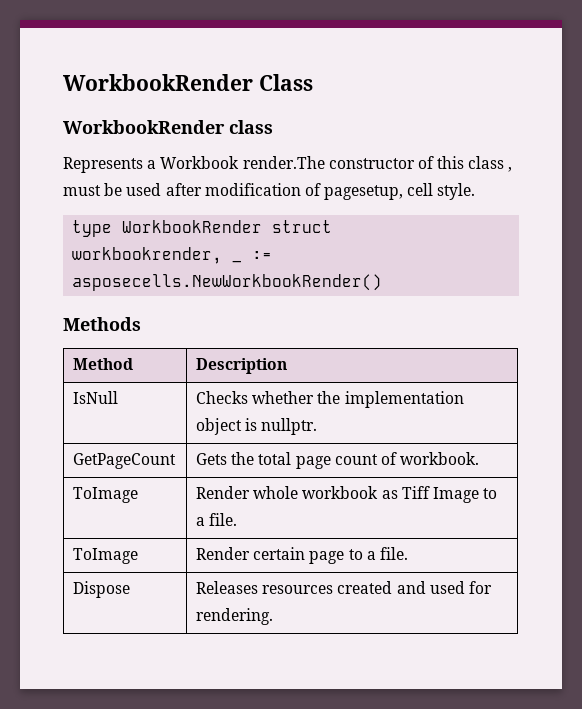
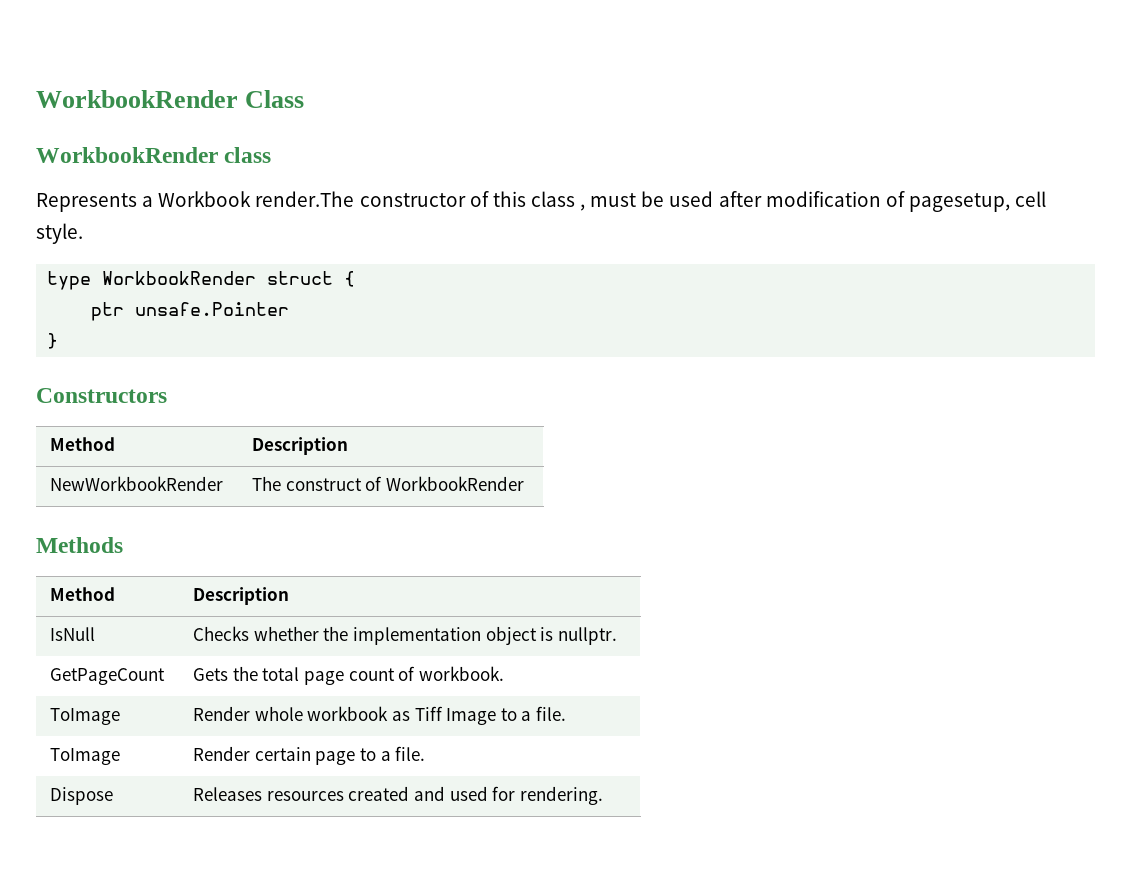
[72,247,243,264] [252,251,273,260] [72,274,383,291] // workbookrender, _ := asposecells.NewWorkbookRender() -> [344,271,356,287] [91,302,290,321] [47,333,59,349] [36,388,167,403] [50,437,116,451] [252,437,349,455] [50,476,224,491] [252,476,524,491] { // ptr unsafe.Pointer // } // Constructors // Method | Description // NewWorkbookRender | The construct of WorkbookRender

